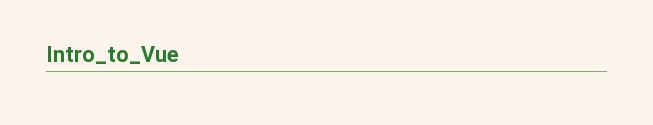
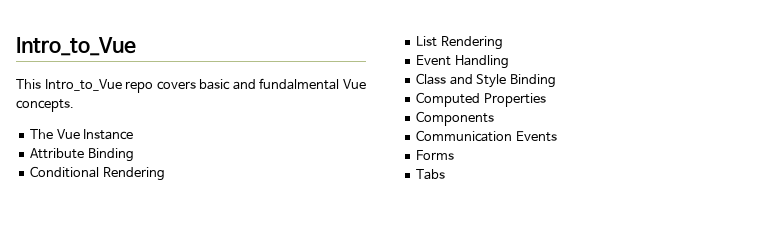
[46,46,179,64] Intro_to_Vue -> [16,37,136,56] [16,78,366,93] [16,99,74,112] [30,129,134,140] [30,148,134,162] [30,166,165,181] [416,36,503,50] [416,55,509,69] [416,73,556,88] [416,92,546,107] [416,111,495,126] [416,130,557,142] [416,150,455,160] [416,169,446,180] Intro_to_Vue // This Intro_to_Vue repo covers basic and fundalmental Vue concepts. // The Vue Instance // Attribute Binding // Conditional Rendering // List Rendering // Event Handling // Class and Style Binding // Computed Properties // Components // Communication Events // Forms // Tabs

